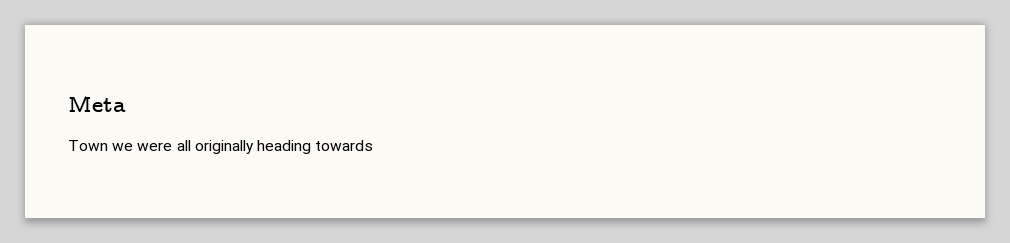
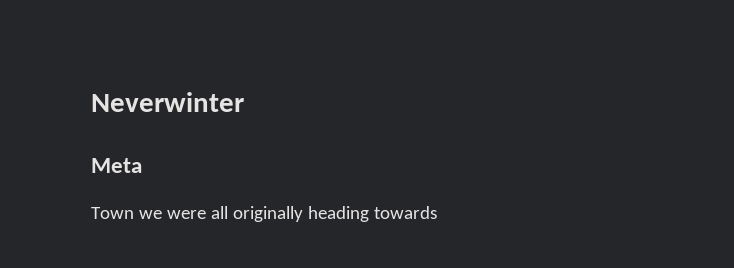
(68, 103) none -> [91,92,244,112] Neverwinter //

